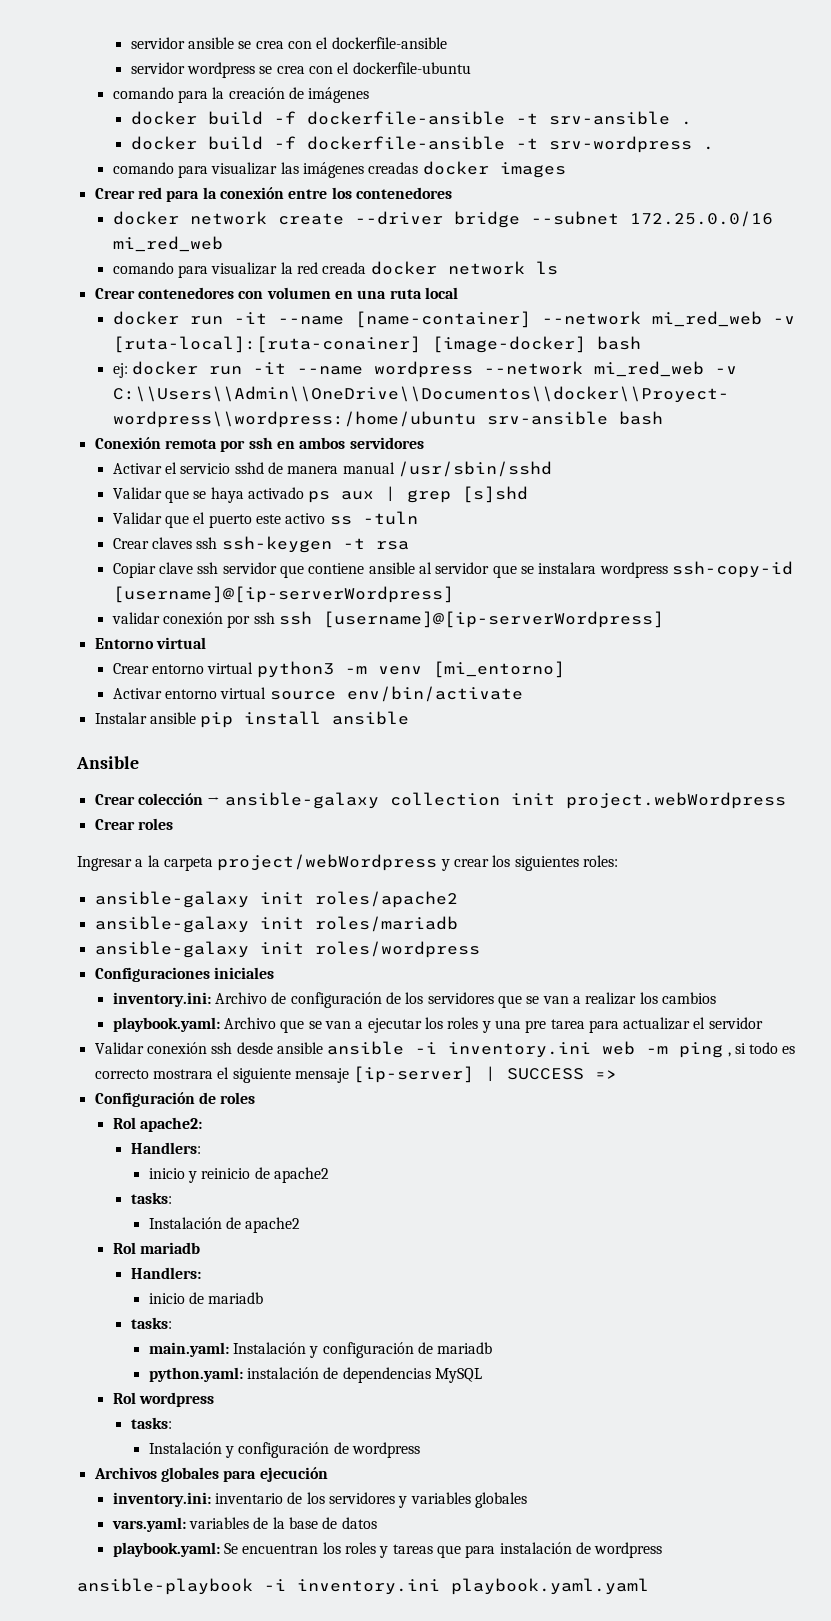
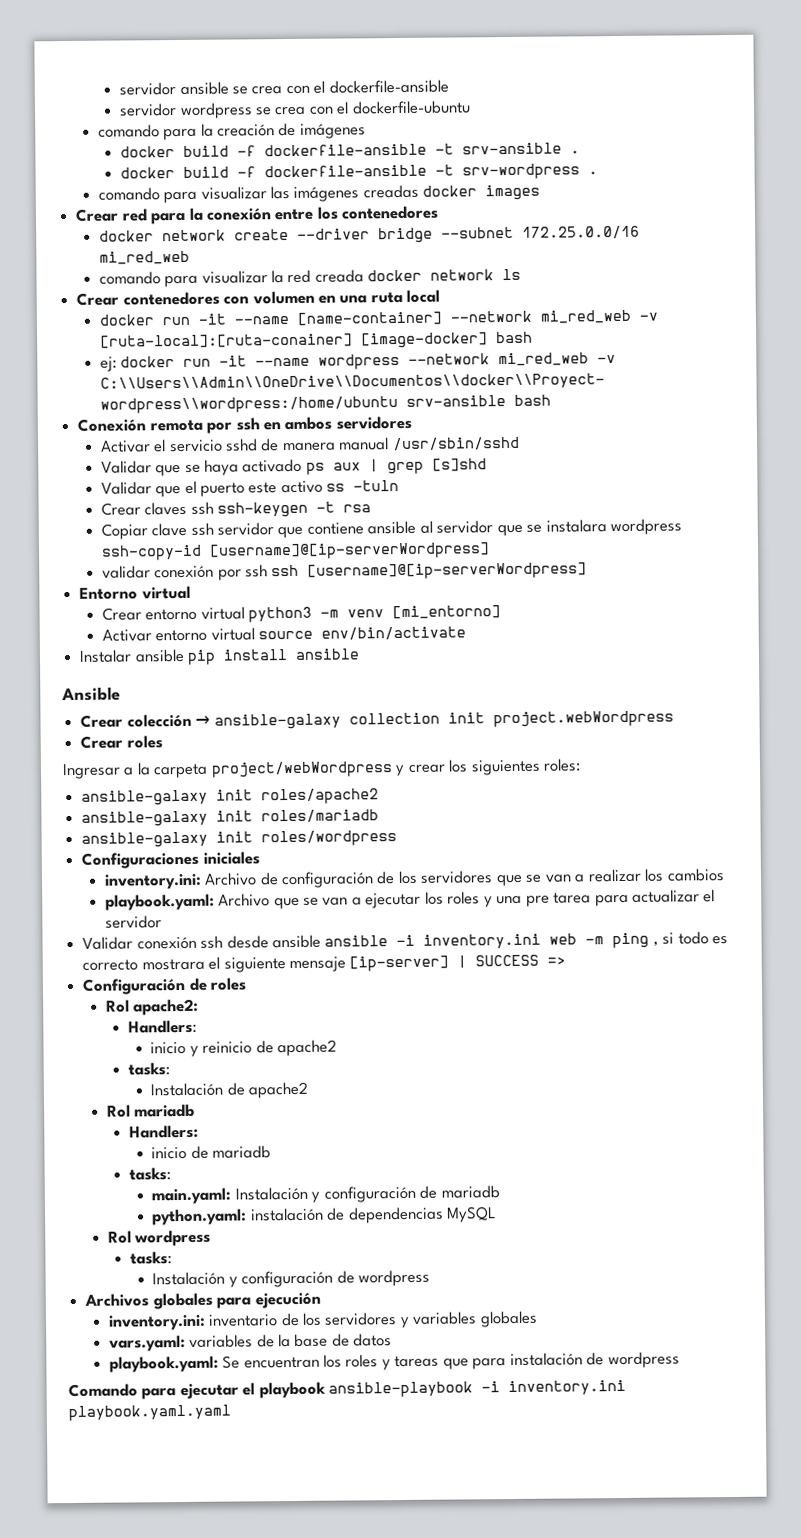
(663, 1550) none -> [68,1381,326,1400] Comando para ejecutar el playbook

